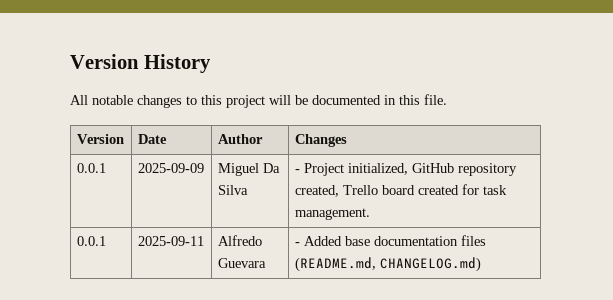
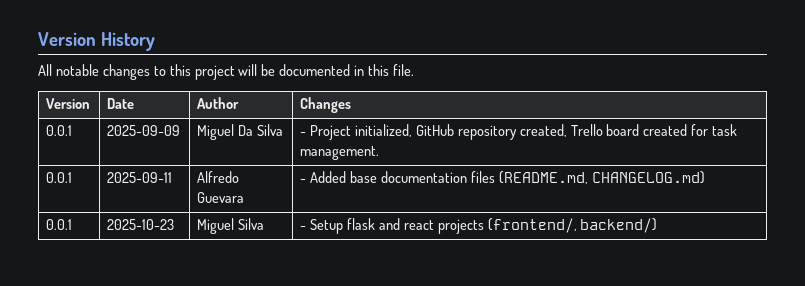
(481, 264) none -> [46,219,73,230] [107,219,175,230] [197,218,264,234] [300,218,658,234] // 0.0.1 | 2025-10-23 | Miguel Silva | - Setup flask and react projects (frontend/, backend/)

